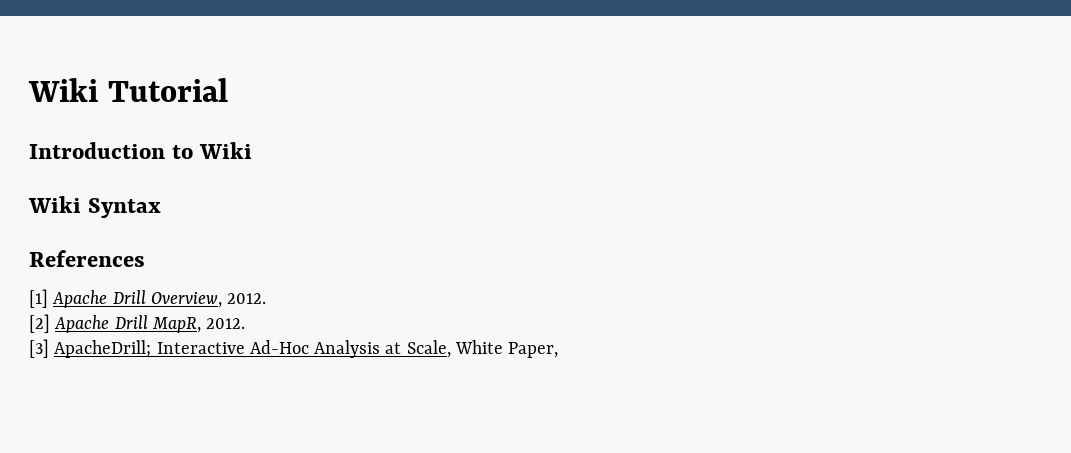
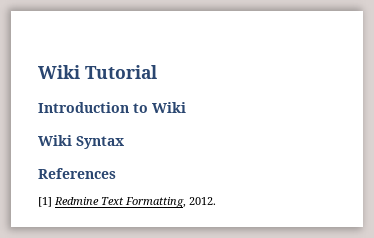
[52,290,267,308] [29,314,246,333] [29,339,559,358] Apache Drill Overview, 2012. // [2] Apache Drill MapR, 2012. // [3] ApacheDrill; Interactive Ad-Hoc Analysis at Scale, White Paper, -> [54,197,216,208] Redmine Text Formatting, 2012.

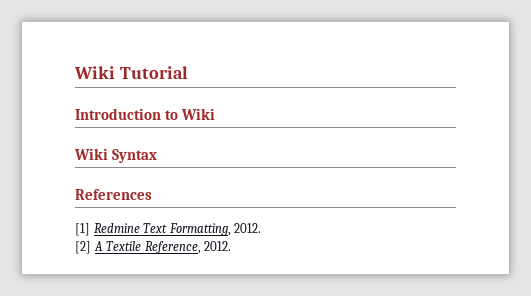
(216, 201) none -> [75,241,232,254] // [2] A Textile Reference, 2012.

